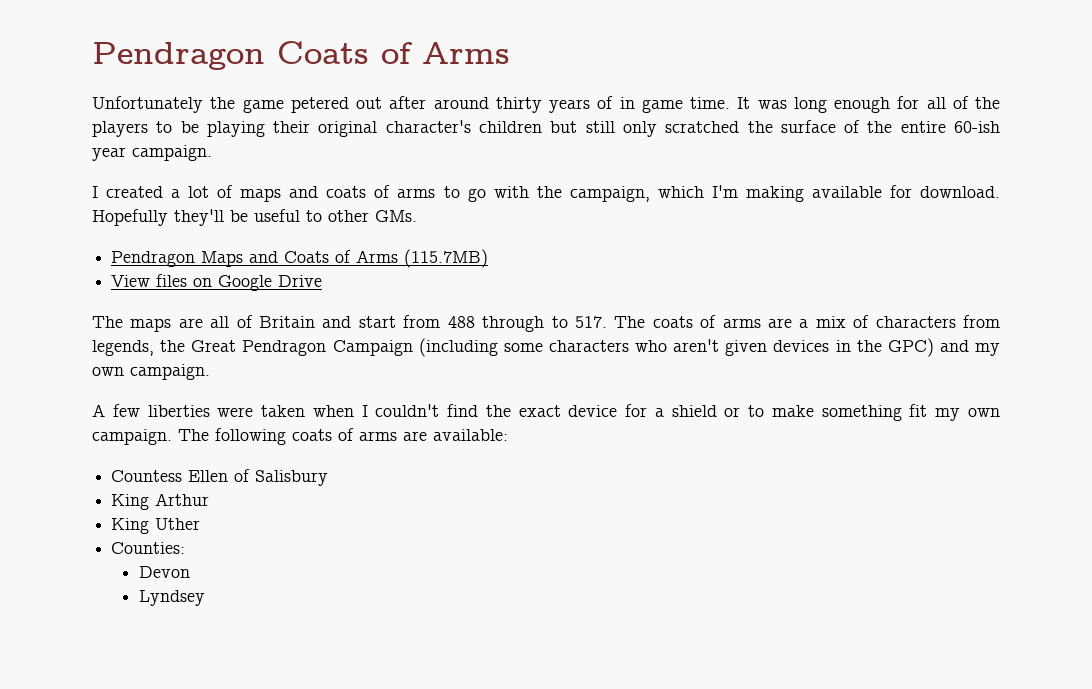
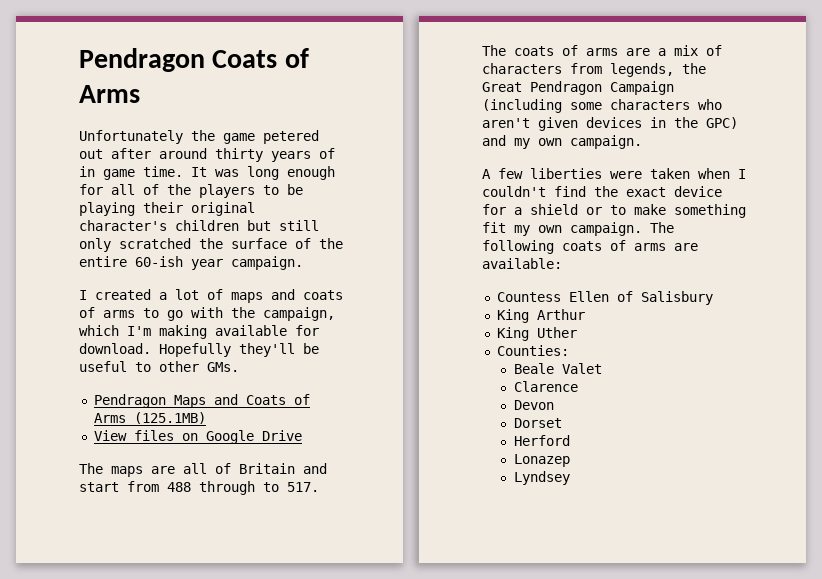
[404,249,489,268] (115.7MB) -> [133,412,206,424] (125.1MB)
[139,566,191,578] Devon -> [513,363,602,374] [513,381,578,392] [513,400,554,410] [513,418,562,428] [513,435,570,446] [513,454,570,467] Beale Valet // Clarence // Devon // Dorset // Herford // Lonazep

